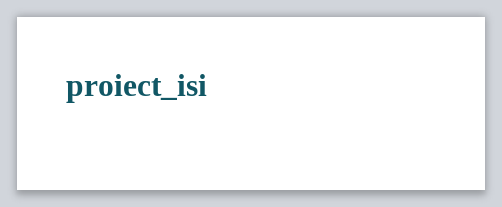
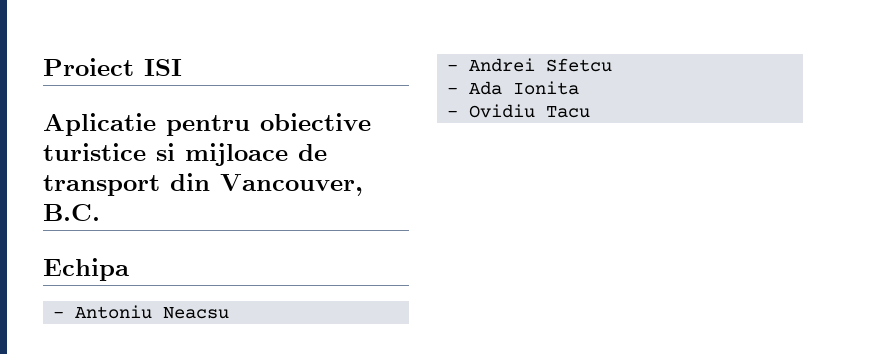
[66,74,207,103] proiect_isi -> [43,58,182,76] [43,113,371,136] [43,143,327,166] [43,173,363,196] [43,204,100,221] [43,258,129,281] [52,305,229,319] [446,58,612,72] [446,81,579,95] [446,104,590,118] Proiect ISI // Aplicatie pentru obiective turistice si mijloace de transport din Vancouver, B.C. // Echipa // - Antoniu Neacsu // - Andrei Sfetcu // - Ada Ionita // - Ovidiu Tacu

